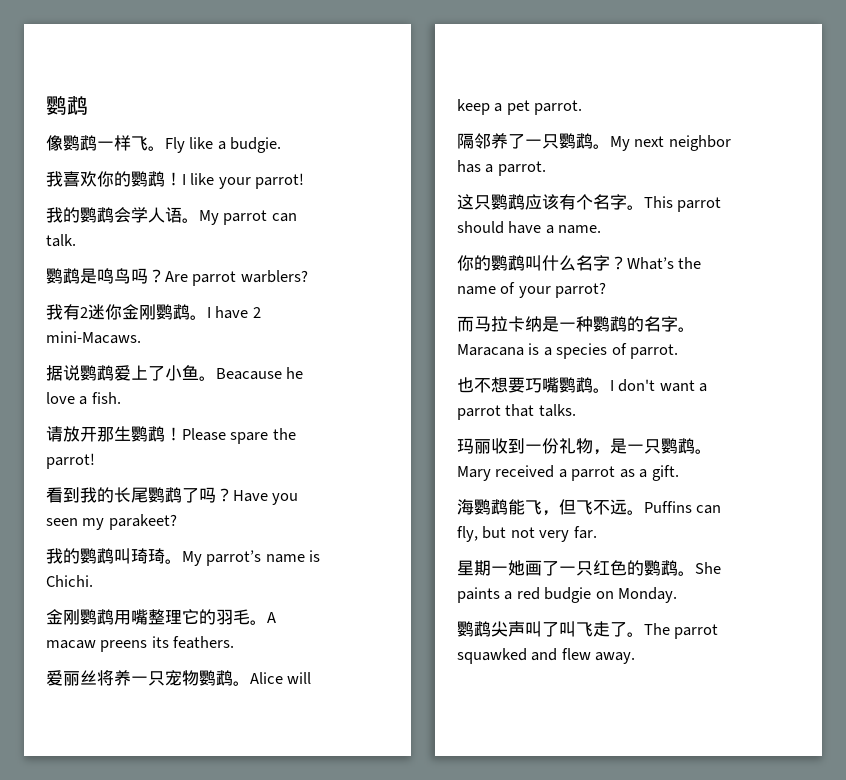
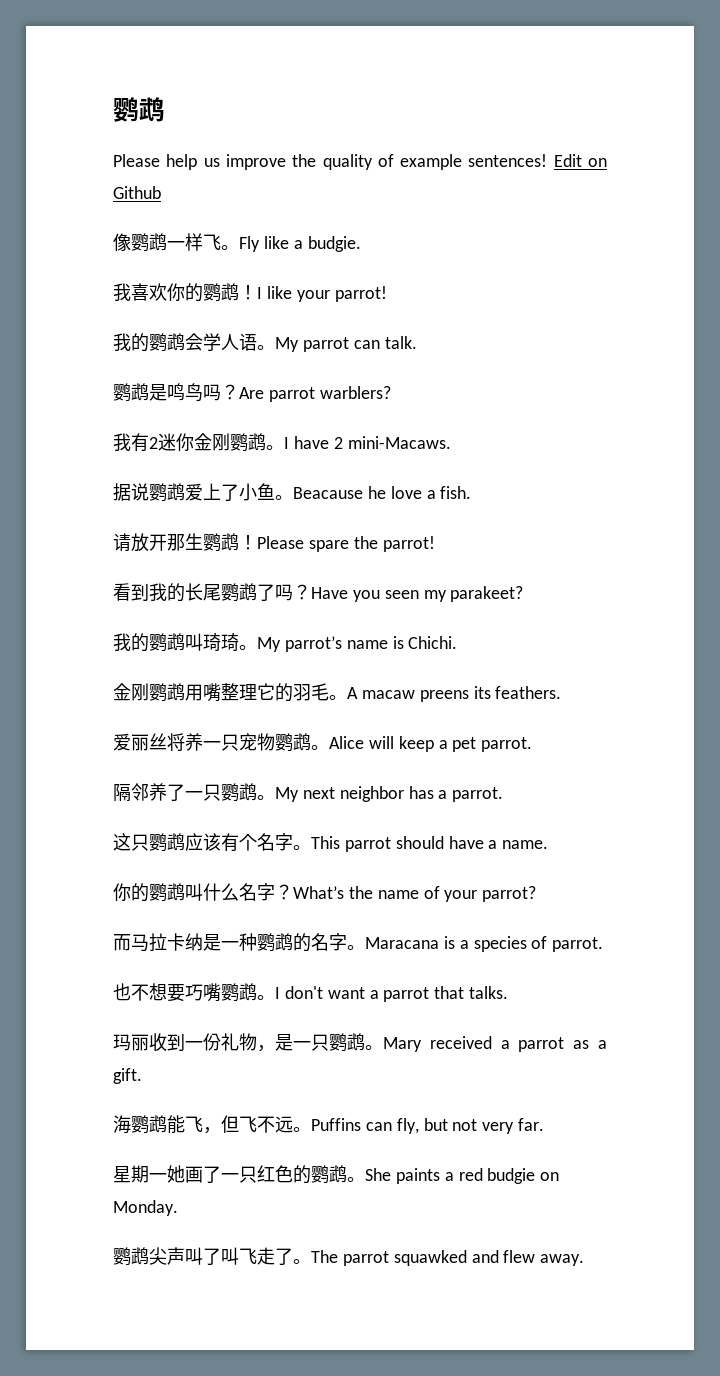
[46,96,88,115] 鹦鹉 -> [113,97,165,122] [113,154,607,170] [113,186,161,199] 鹦鹉 // Please help us improve the quality of example sentences! Edit on Github

